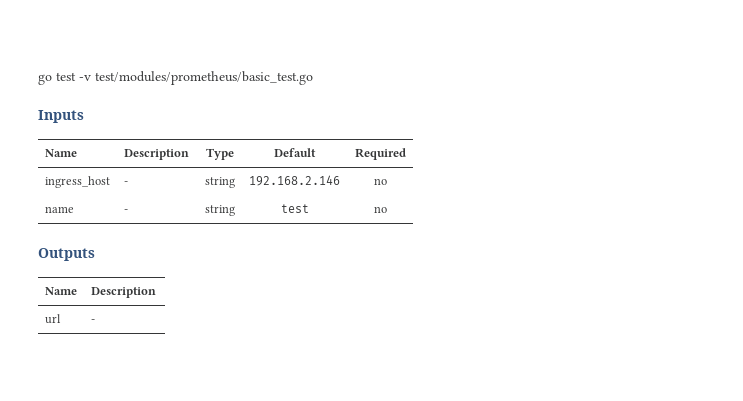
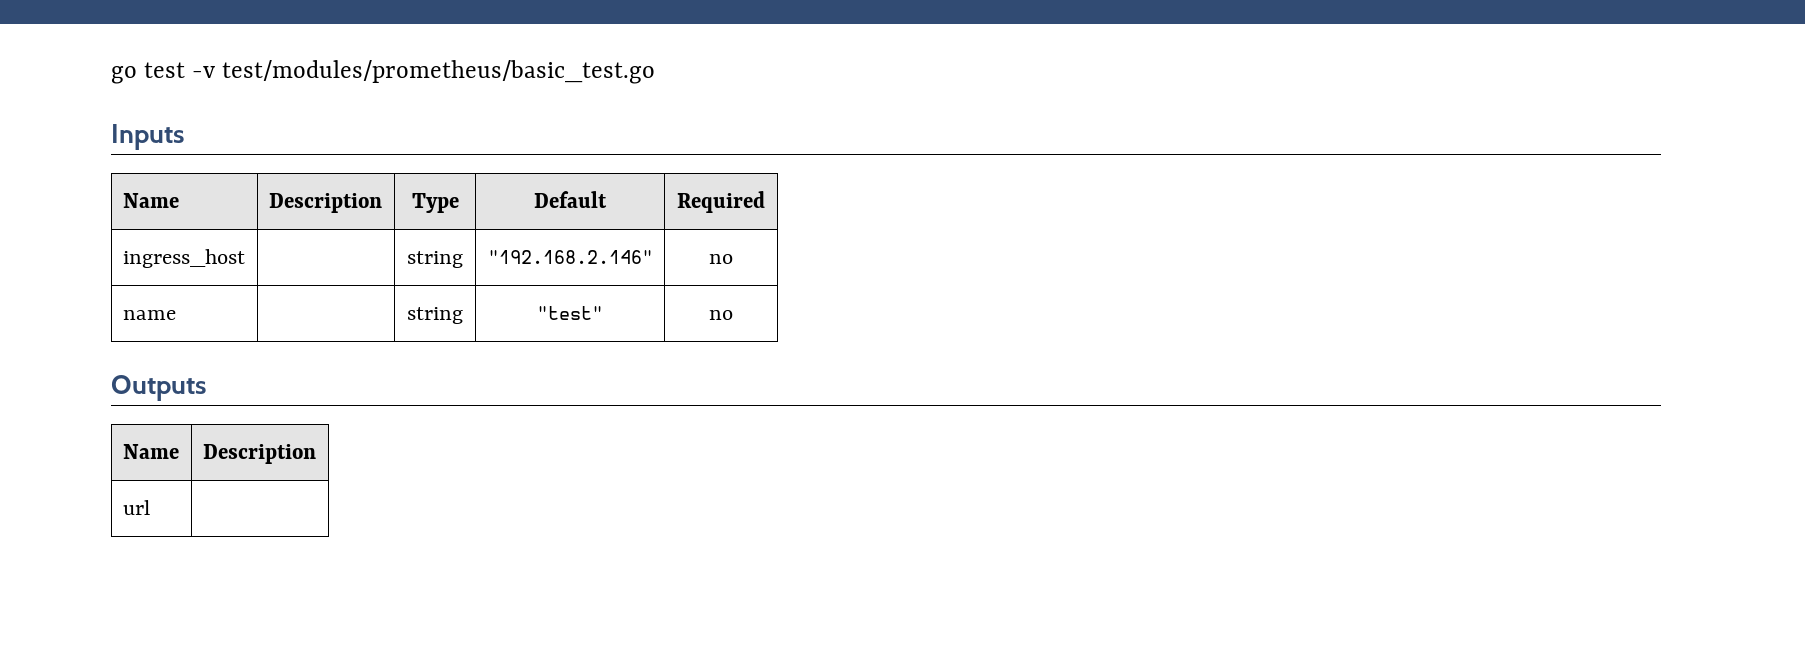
[123,181,128,185] [204,177,235,188] [249,175,340,186] - | string | 192.168.2.146 -> [407,251,463,268] [487,250,653,264] | string | "192.168.2.146"
[123,209,128,213] [204,205,235,216] [280,204,309,213] - | string | test -> [407,307,463,324] [537,306,603,320] | string | "test"
[90,319,95,323] - -> (150, 507) none

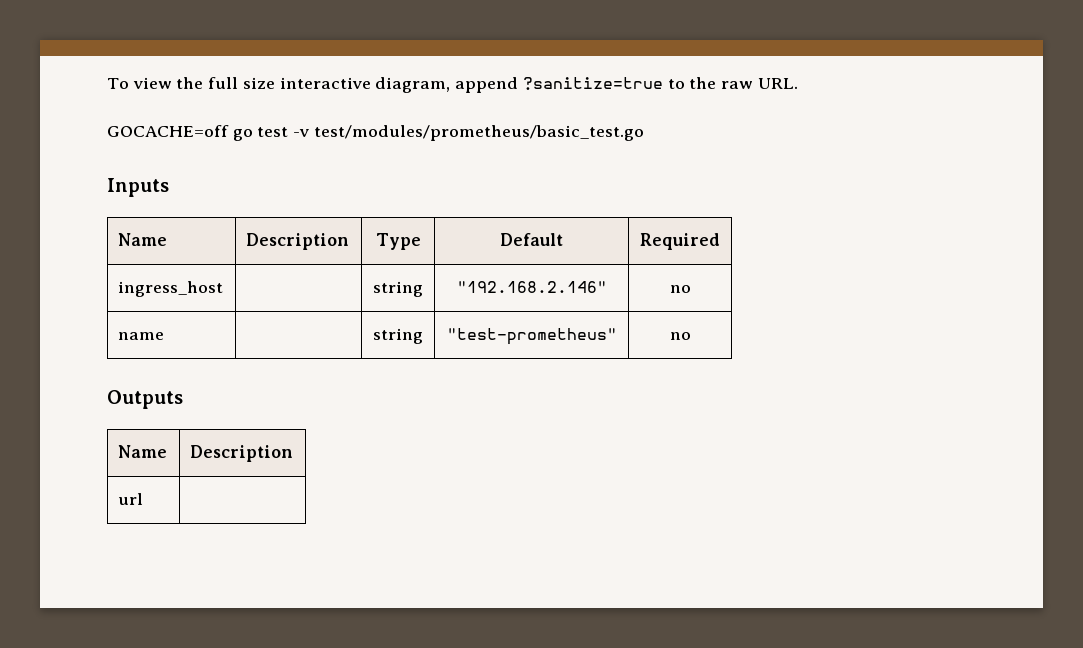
(111, 75) none -> [107,77,798,93] [107,125,229,137] To view the full size interactive diagram, append ?sanitize=true to the raw URL. // GOCACHE=off
[537,306,603,320] "test" -> [446,328,617,345] "test-prometheus"

